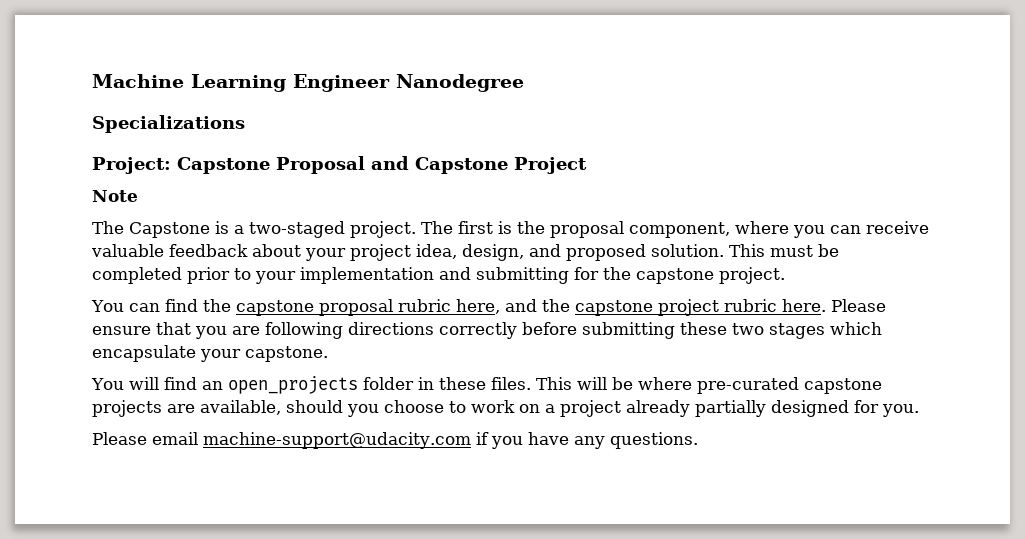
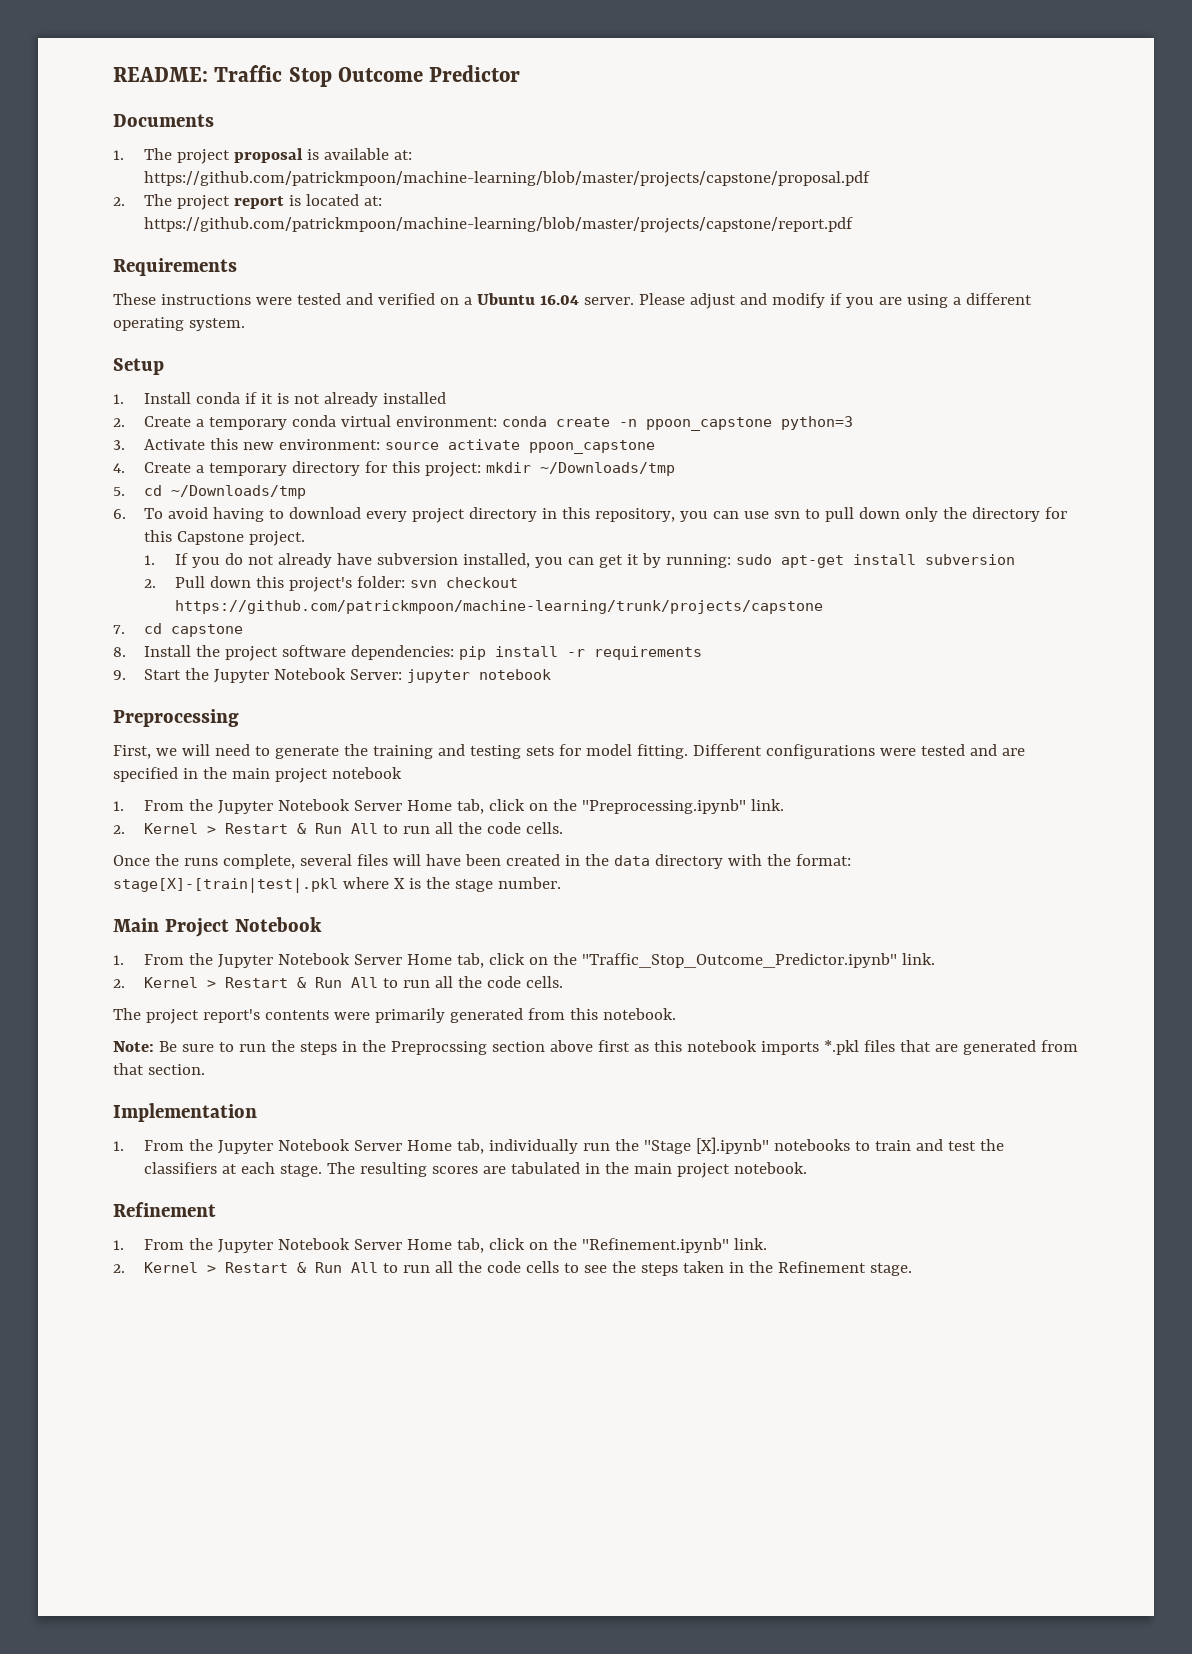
[92,74,524,92] [92,115,245,133] [92,156,587,174] [92,190,138,202] [92,221,929,238] [91,244,839,261] [92,267,785,284] [91,299,886,316] [92,322,882,339] [92,345,328,362] [91,376,882,394] [92,400,919,417] [92,432,698,449] Machine Learning Engineer Nanodegree // Specializations // Project: Capstone Proposal and Capstone Project // Note // The Capstone is a two-staged project. The first is the proposal component, where you can receive valuable feedback about your project idea, design, and proposed solution. This must be completed prior to your implementation and submitting for the capstone project. // You can find the capstone proposal rubric here, and the capstone project rubric here. Please ensure that you are following directions correctly before submitting these two stages which encapsulate your capstone. // You will find an open_projects folder in these files. This will be where pre-curated capstone projects are available, should you choose to work on a project already partially designed for you. // Please email machine-support@udacity.com if you have any questions. -> [113,65,521,87] [113,114,214,127] [113,148,412,164] [143,171,870,187] [113,194,382,210] [143,217,853,233] [113,258,237,276] [113,293,1032,309] [113,317,245,331] [113,358,164,375] [113,392,446,407] [113,415,853,431] [113,438,655,454] [113,461,675,477] [113,485,306,499] [113,507,1067,523] [143,530,305,546] [143,553,1015,568] [143,576,518,592] [174,600,823,614] [113,623,243,637] [113,645,702,661] [113,668,551,683] [113,709,239,727] [113,744,1025,759] [113,767,402,783] [113,799,784,814] [113,822,563,834] [113,854,851,869] [113,877,561,893] [113,917,322,937] [113,953,935,968] [113,976,563,988] [113,1008,676,1024] [113,1040,1078,1055] [113,1063,205,1075] [113,1103,257,1122] [113,1137,1004,1154] [143,1162,807,1178] [113,1202,216,1217] [113,1238,767,1253] [113,1261,912,1276] README: Traffic Stop Outcome Predictor // Documents // 1. The project proposal is available at: https://github.com/patrickmpoon/machine-learning/blob/master/projects/capstone/proposal.pdf // 2. The project report is located at: https://github.com/patrickmpoon/machine-learning/blob/master/projects/capstone/report.pdf // Requirements // These instructions were tested and verified on a Ubuntu 16.04 server. Please adjust and modify if you are using a different operating system. // Setup // 1. Install conda if it is not already installed // 2. Create a temporary conda virtual environment: conda create -n ppoon_capstone python=3 // 3. Activate this new environment: source activate ppoon_capstone // 4. Create a temporary directory for this project: mkdir ~/Downloads/tmp // 5. cd ~/Downloads/tmp // 6. To avoid having to download every project directory in this repository, you can use svn to pull down only the directory for this Capstone project. // 1. If you do not already have subversion installed, you can get it by running: sudo apt-get install subversion // 2. Pull down this project's folder: svn checkout https://github.com/patrickmpoon/machine-learning/trunk/projects/capstone // 7. cd capstone // 8. Install the project software dependencies: pip install -r requirements // 9. Start the Jupyter Notebook Server: jupyter notebook // Preprocessing // First, we will need to generate the training and testing sets for model fitting. Different configurations were tested and are specified in the main project notebook // 1. From the Jupyter Notebook Server Home tab, click on the "Preprocessing.ipynb" link. // 2. Kernel > Restart & Run All to run all the code cells. // Once the runs complete, several files will have been created in the data directory with the format: stage[X]-[train|test|.pkl where X is the stage number. // Main Project Notebook // 1. From the Jupyter Notebook Server Home tab, click on the "Traffic_Stop_Outcome_Predictor.ipynb" link. // 2. Kernel > Restart & Run All to run all the code cells. // The project report's contents were primarily generated from this notebook. // Note: Be sure to run the steps in the Preprocssing section above first as this notebook imports *.pkl files that are generated from that section. // Implementation // 1. From the Jupyter Notebook Server Home tab, individually run the "Stage [X].ipynb" notebooks to train and test the classifiers at each stage. The resulting scores are tabulated in the main project notebook. // Refinement // 1. From the Jupyter Notebook Server Home tab, click on the "Refinement.ipynb" link. // 2. Kernel > Restart & Run All to run all the code cells to see the steps taken in the Refinement stage.

